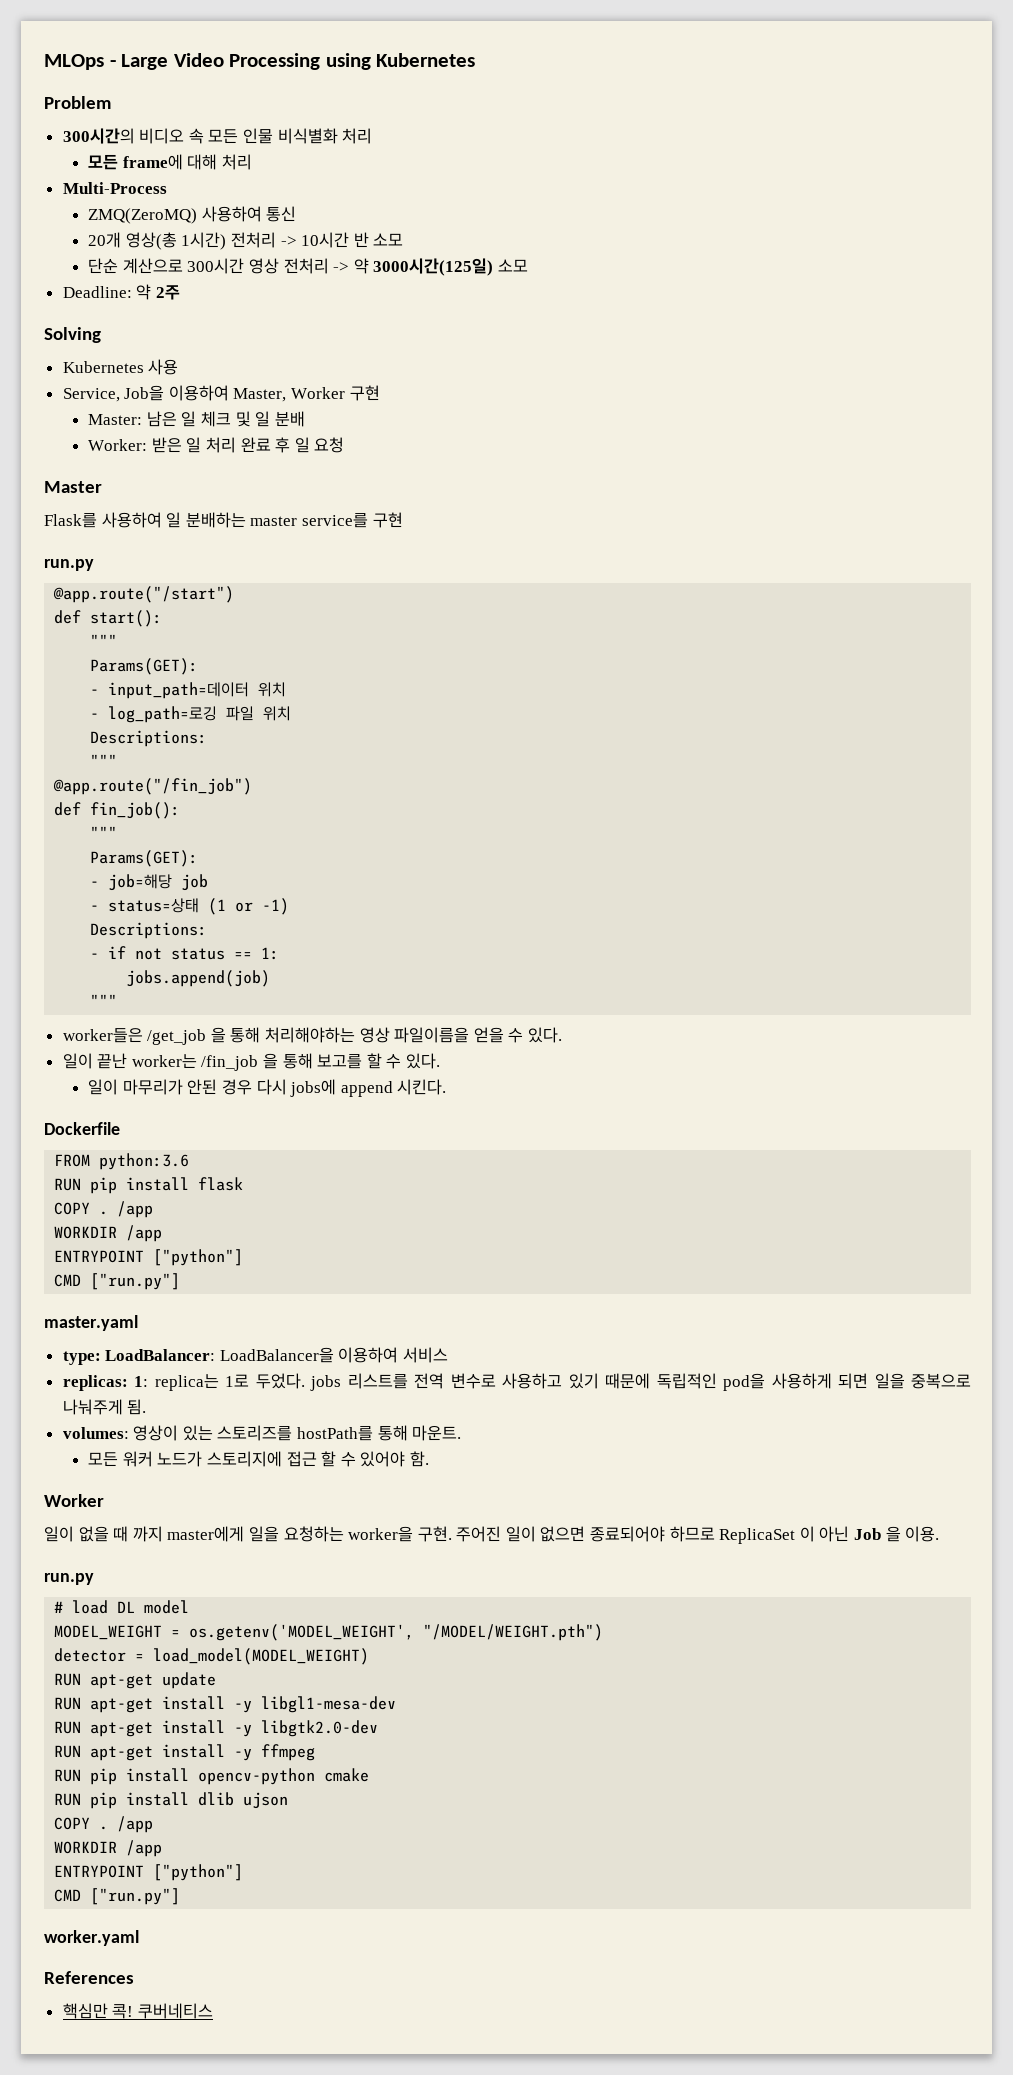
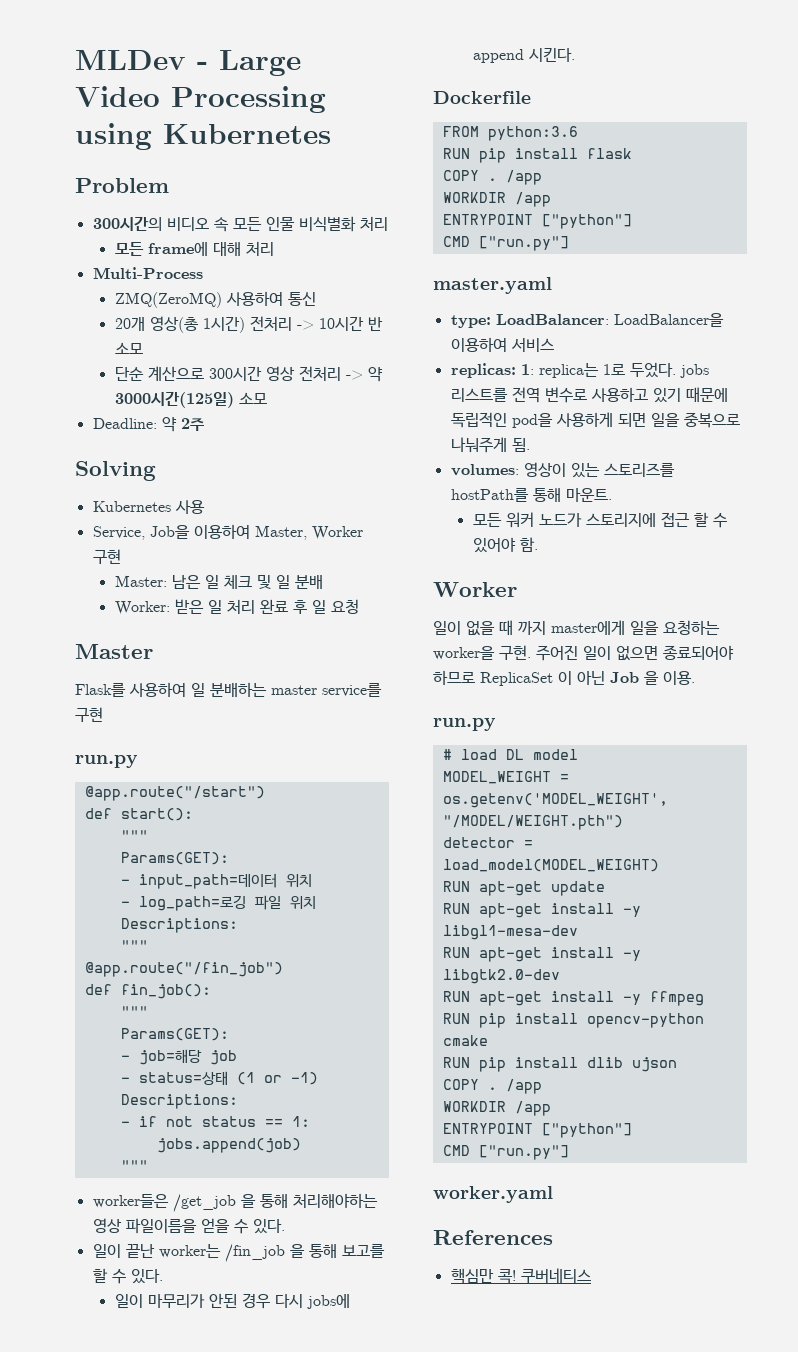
[44,54,104,70] MLOps -> [75,50,186,70] MLDev

